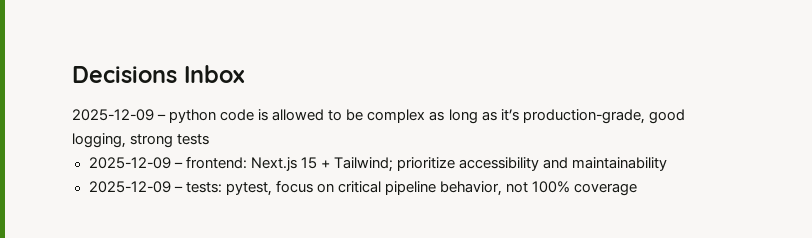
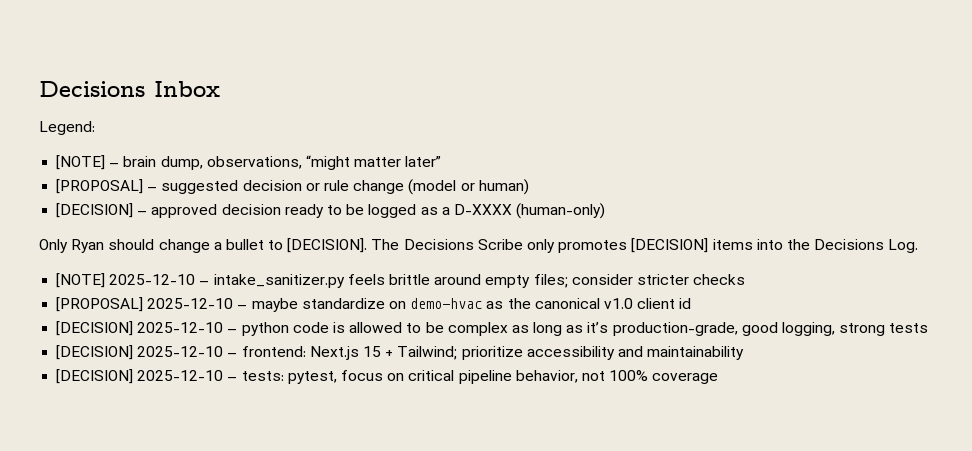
[72,109,154,121] 2025-12-09 -> [39,121,95,135] [56,155,442,170] [56,179,529,195] [56,203,606,219] [39,238,919,253] [56,273,746,288] [56,297,692,312] [56,321,224,336] Legend: // [NOTE] – brain dump, observations, “might matter later” // [PROPOSAL] – suggested decision or rule change (model or human) // [DECISION] – approved decision ready to be logged as a D-XXXX (human-only) // Only Ryan should change a bullet to [DECISION]. The Decisions Scribe only promotes [DECISION] items into the Decisions Log. // [NOTE] 2025-12-10 – intake_sanitizer.py feels brittle around empty files; consider stricter checks // [PROPOSAL] 2025-12-10 – maybe standardize on demo-hvac as the canonical v1.0 client id // [DECISION] 2025-12-10
[88,157,171,169] 2025-12-09 -> [56,345,224,360] [DECISION] 2025-12-10
[88,181,171,193] 2025-12-09 -> [56,369,224,384] [DECISION] 2025-12-10

